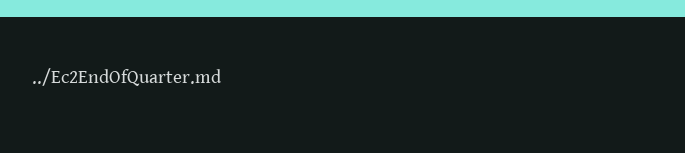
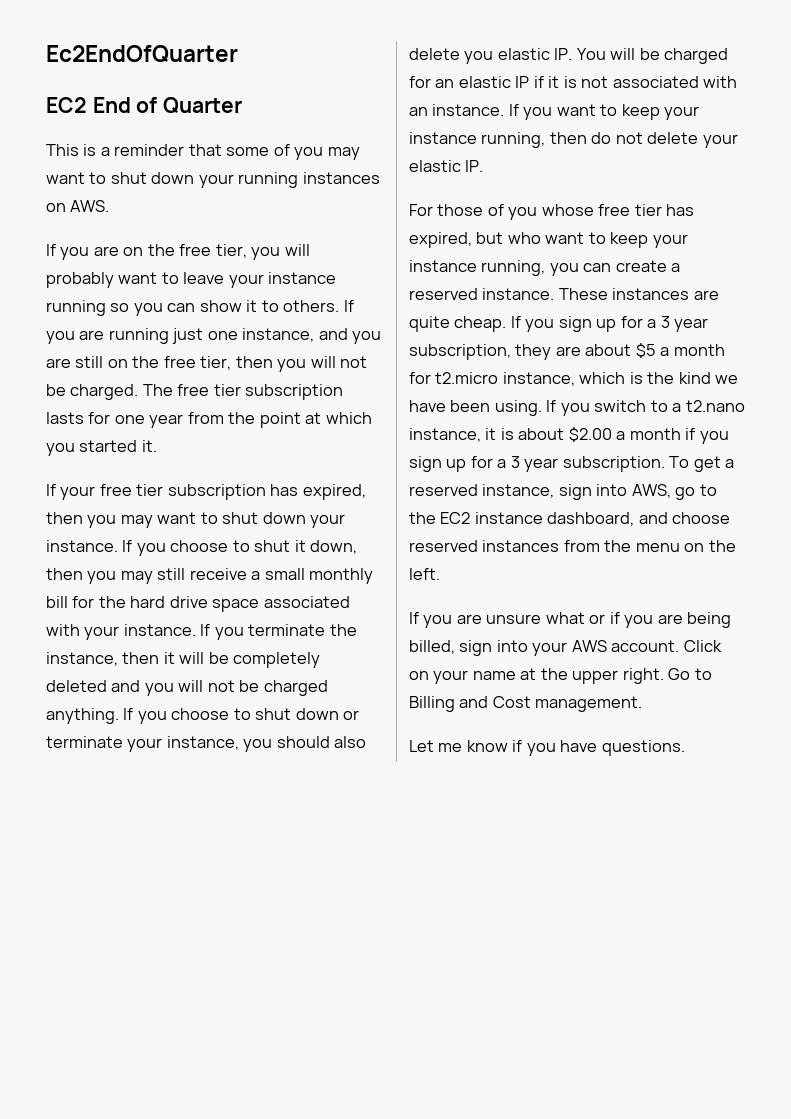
[32,68,222,86] ../Ec2EndOfQuarter.md -> [46,45,238,63] [46,97,243,114] [46,144,360,160] [46,172,380,188] [46,200,110,212] [46,244,310,260] [46,272,337,288] [46,300,354,316] [46,328,382,344] [46,356,368,372] [46,384,344,400] [46,412,372,428] [46,440,157,456] [46,484,366,500] [46,512,346,528] [46,540,358,556] [46,568,374,584] [46,596,350,612] [46,624,357,640] [46,652,321,668] [46,680,328,696] [46,708,360,724] [46,736,367,752] [409,48,729,64] [409,76,738,88] [409,104,700,120] [409,132,738,148] [409,160,484,172] [409,204,695,220] [409,232,688,248] [409,260,681,276] [409,288,719,300] [409,316,709,332] [409,343,725,360] [409,372,739,386] [409,400,745,416] [409,427,729,444] [409,456,735,472] [409,484,717,500] [409,512,731,526] [409,540,736,552] [409,568,440,580] [409,612,732,628] [409,640,722,656] [409,668,712,684] [409,696,643,712] [409,740,685,756] Ec2EndOfQuarter // EC2 End of Quarter // This is a reminder that some of you may want to shut down your running instances on AWS. // If you are on the free tier, you will probably want to leave your instance running so you can show it to others. If you are running just one instance, and you are still on the free tier, then you will not be charged. The free tier subscription lasts for one year from the point at which you started it. // If your free tier subscription has expired, then you may want to shut down your instance. If you choose to shut it down, then you may still receive a small monthly bill for the hard drive space associated with your instance. If you terminate the instance, then it will be completely deleted and you will not be charged anything. If you choose to shut down or terminate your instance, you should also delete you elastic IP. You will be charged for an elastic IP if it is not associated with an instance. If you want to keep your instance running, then do not delete your elastic IP. // For those of you whose free tier has expired, but who want to keep your instance running, you can create a reserved instance. These instances are quite cheap. If you sign up for a 3 year subscription, they are about $5 a month for t2.micro instance, which is the kind we have been using. If you switch to a t2.nano instance, it is about $2.00 a month if you sign up for a 3 year subscription. To get a reserved instance, sign into AWS, go to the EC2 instance dashboard, and choose reserved instances from the menu on the left. // If you are unsure what or if you are being billed, sign into your AWS account. Click on your name at the upper right. Go to Billing and Cost management. // Let me know if you have questions.

